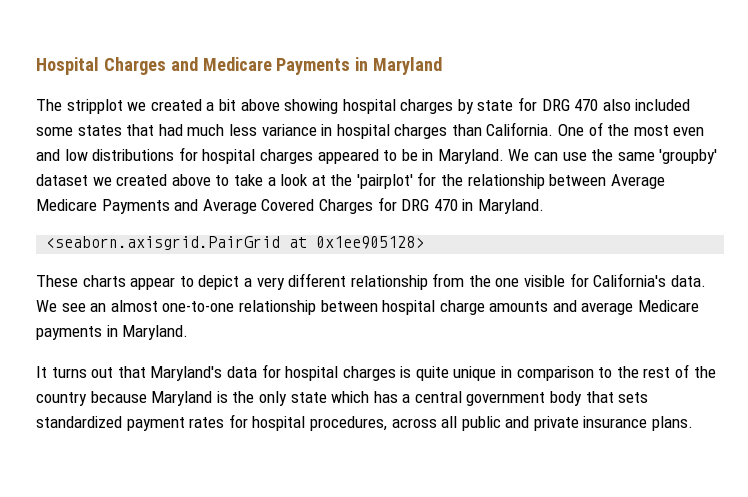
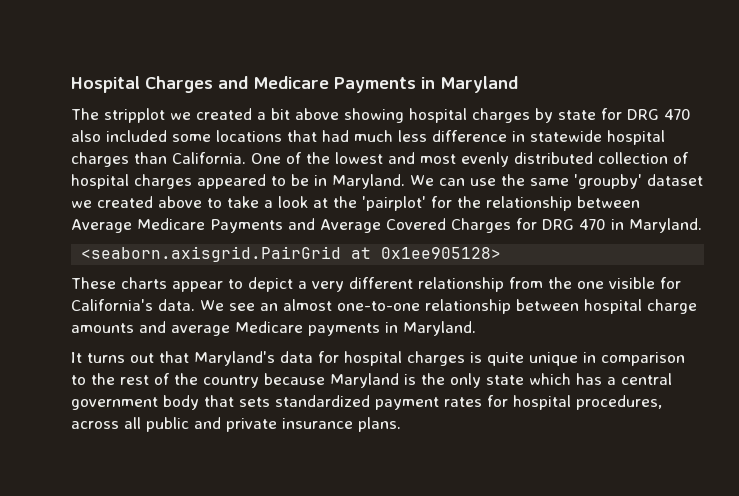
[77,125,122,136] states -> [216,130,282,142] locations
[261,124,333,136] variance in -> [432,130,602,142] difference in statewide
[633,125,705,136] [36,147,198,161] most even and low distributions for -> [335,152,689,167] lowest and most evenly distributed collection of

